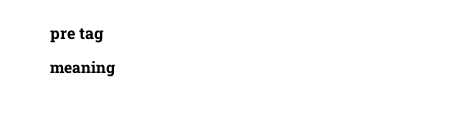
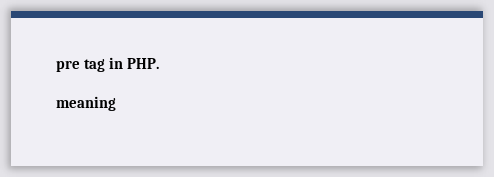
(105, 35) none -> [109,57,160,69] in PHP.

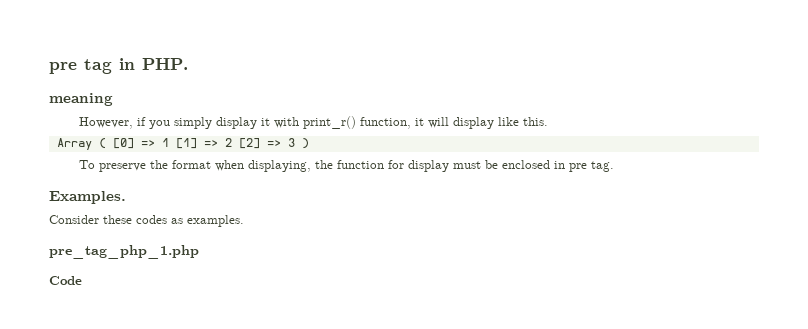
(116, 103) none -> [79,116,549,129] [56,138,309,150] [79,160,615,172] [49,191,126,204] [49,215,244,227] [49,245,199,259] [49,276,82,285] // However, if you simply display it with print_r() function, it will display like this. // Array ( [0] => 1 [1] => 2 [2] => 3 ) // To preserve the format when displaying, the function for display must be enclosed in pre tag. // Examples. // Consider these codes as examples. // pre_tag_php_1.php // Code

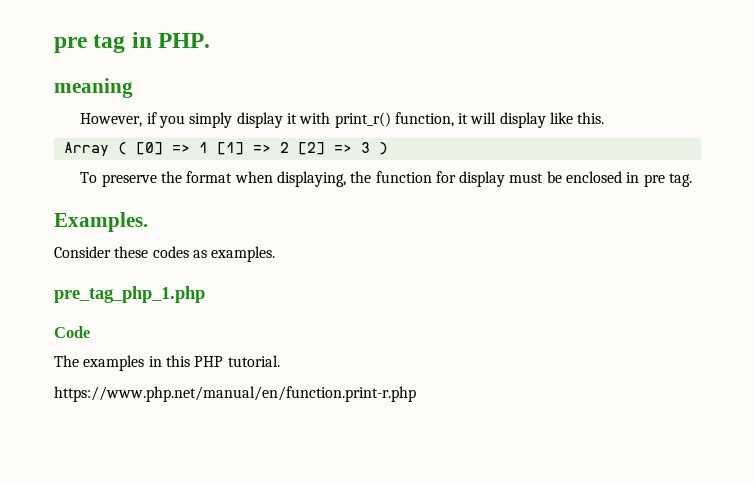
(82, 280) none -> [54,355,280,371] [54,386,416,402] // The examples in this PHP tutorial. // https://www.php.net/manual/en/function.print-r.php

